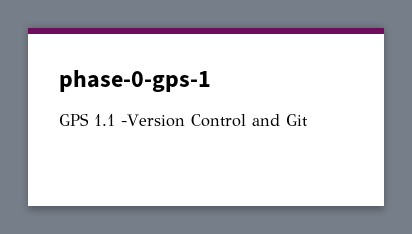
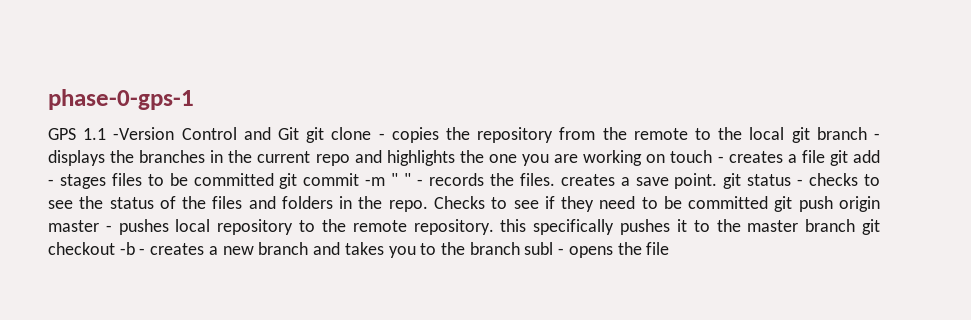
(308, 120) none -> [306,127,881,143] [48,150,880,166] [48,173,881,189] [48,196,880,212] [48,219,881,235] [48,242,670,258] git clone - copies the repository from the remote to the local git branch - displays the branches in the current repo and highlights the one you are working on touch - creates a file git add - stages files to be committed git commit -m " " - records the files. creates a save point. git status - checks to see the status of the files and folders in the repo. Checks to see if they need to be committed git push origin master - pushes local repository to the remote repository. this specifically pushes it to the master branch git checkout -b - creates a new branch and takes you to the branch subl - opens the file

